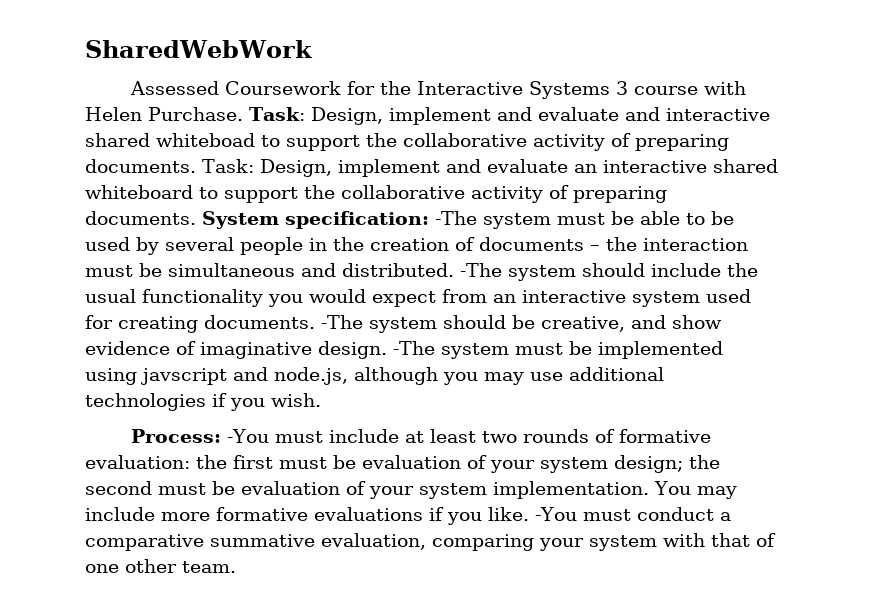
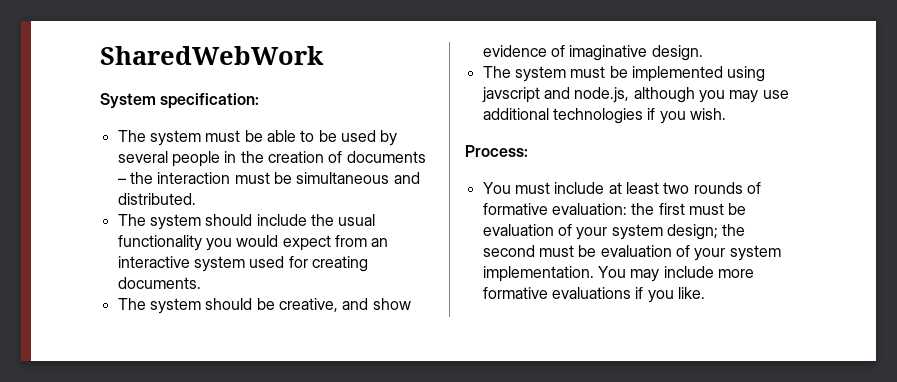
[130,81,747,99] [85,107,770,125] [85,133,729,151] [85,159,778,177] [85,185,667,203] [85,211,196,225] Assessed Coursework for the Interactive Systems 3 course with Helen Purchase. Task: Design, implement and evaluate and interactive shared whiteboad to support the collaborative activity of preparing documents. Task: Design, implement and evaluate an interactive shared whiteboard to support the collaborative activity of preparing documents. -> (324, 55) none
[435,211,477,225] -The -> [117,130,146,142] // The
[460,263,502,277] -The -> [117,214,146,226] // The
[321,315,363,329] -The -> [117,298,146,310] // The
[393,341,435,355] -The -> [482,66,511,78] // The
[227,429,270,443] -You -> [482,182,511,194] // You
[535,507,731,521] [85,533,776,551] [85,559,236,573] -You must conduct a comparative summative evaluation, comparing your system with that of one other team. -> (705, 293) none

